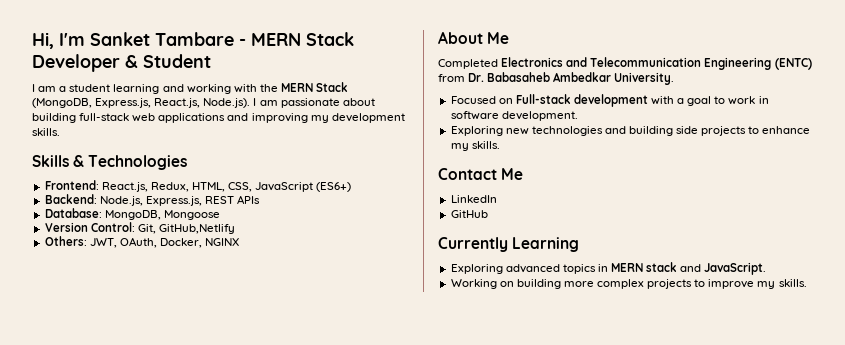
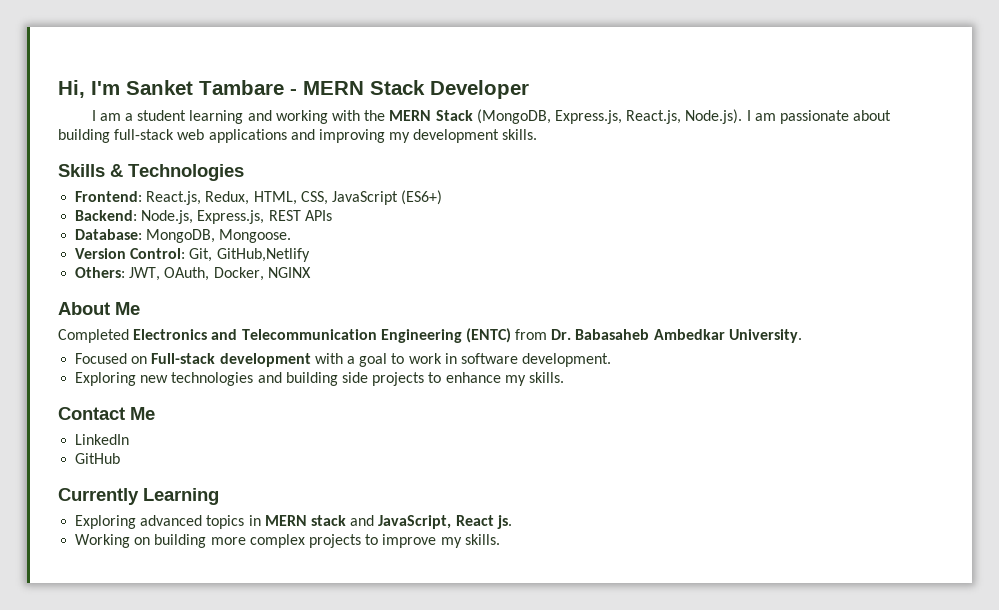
[125,54,211,68] & Student -> (529, 89) none
[163,210,220,220] Mongoose -> [219,229,292,243] Mongoose.
[704,262,767,275] JavaScript. -> [378,515,512,529] JavaScript, React js.

